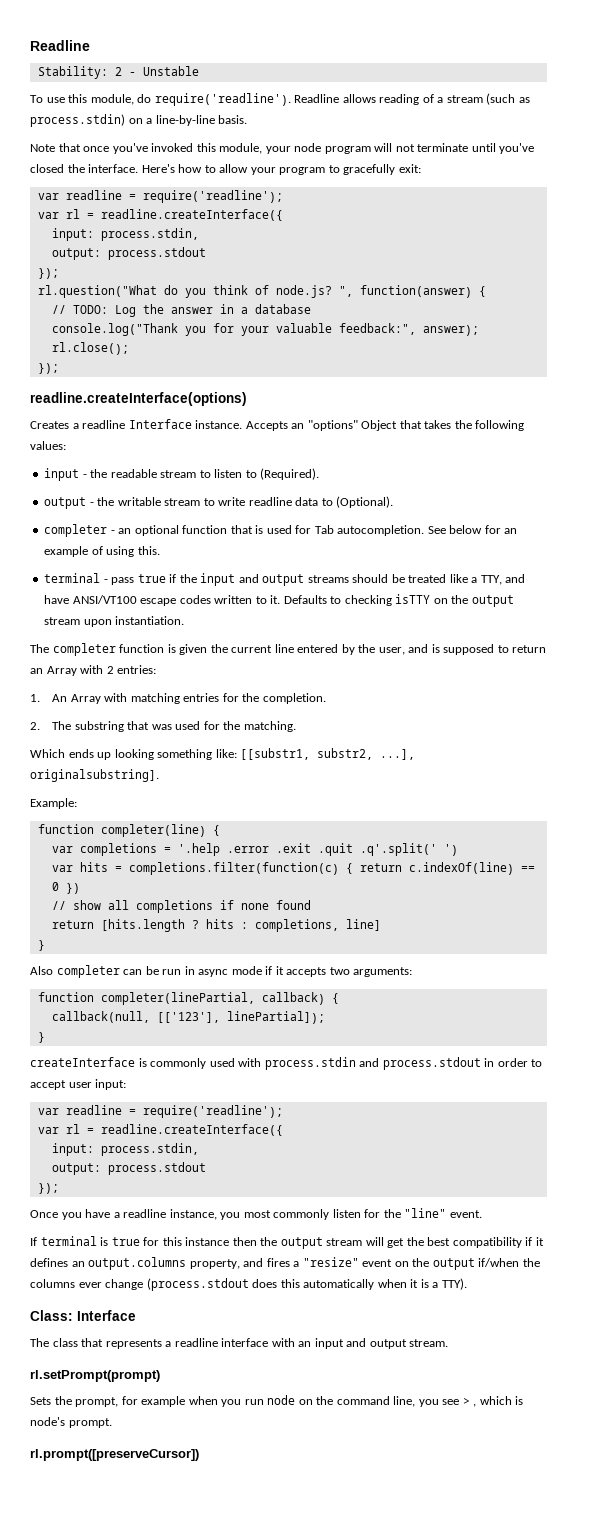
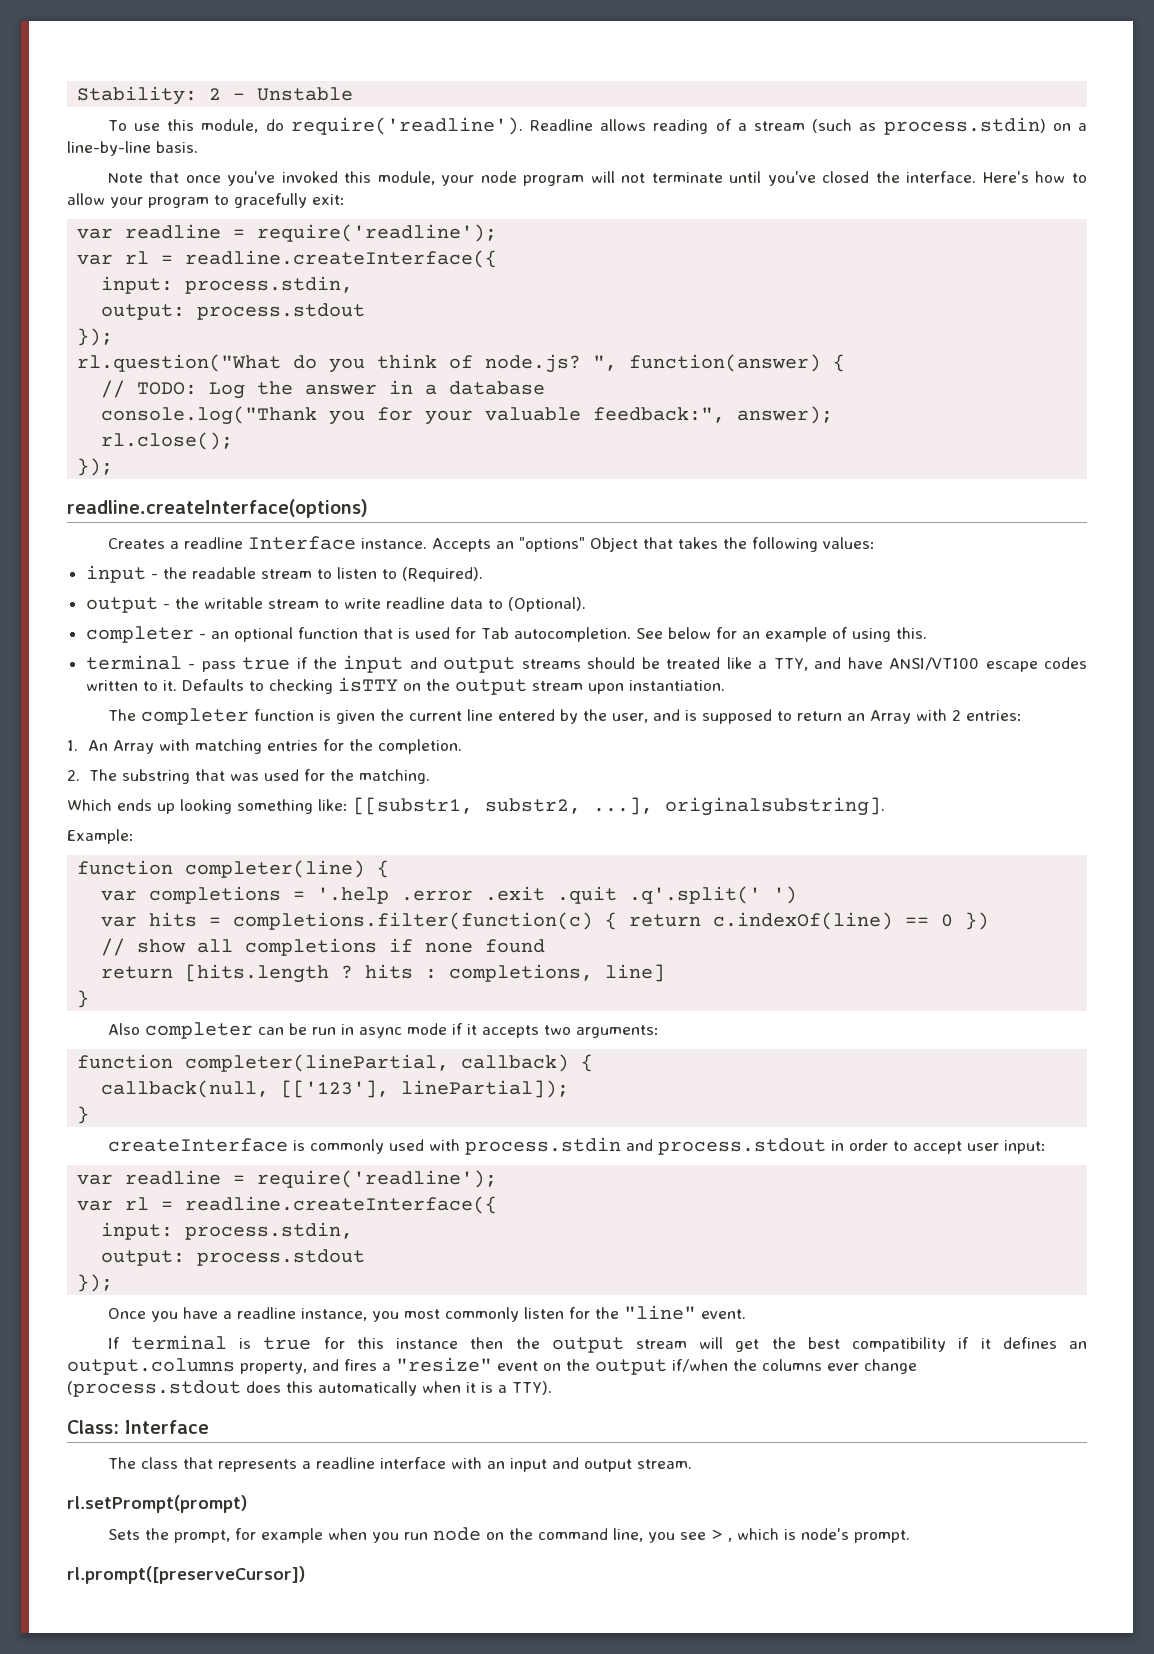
[30,40,90,51] Readline // -> (77, 95) none

